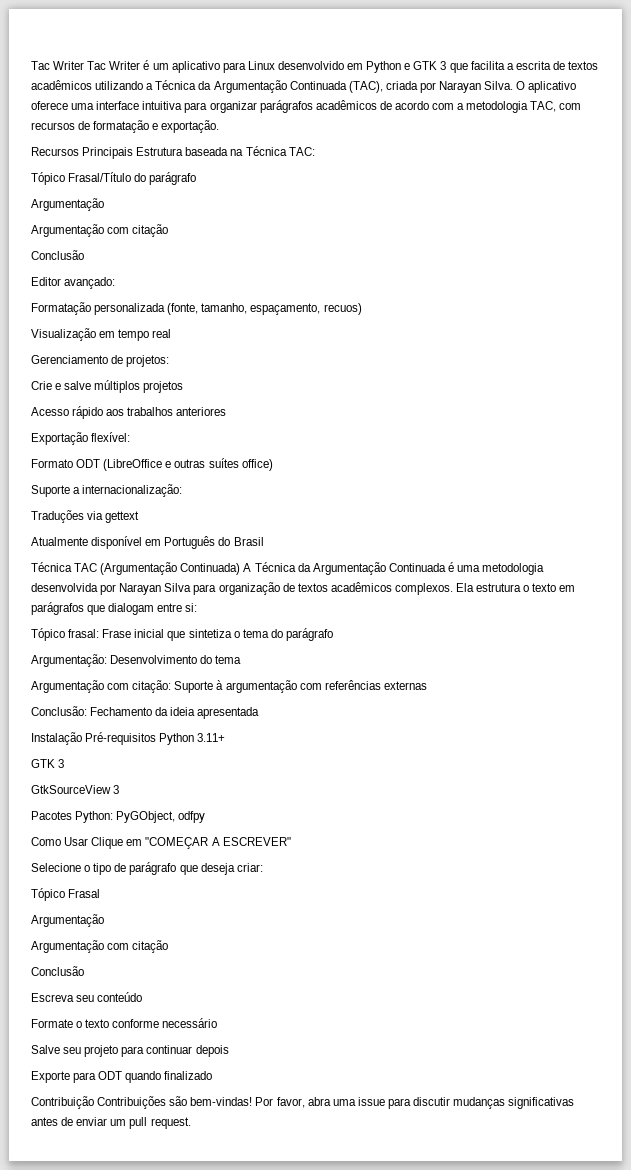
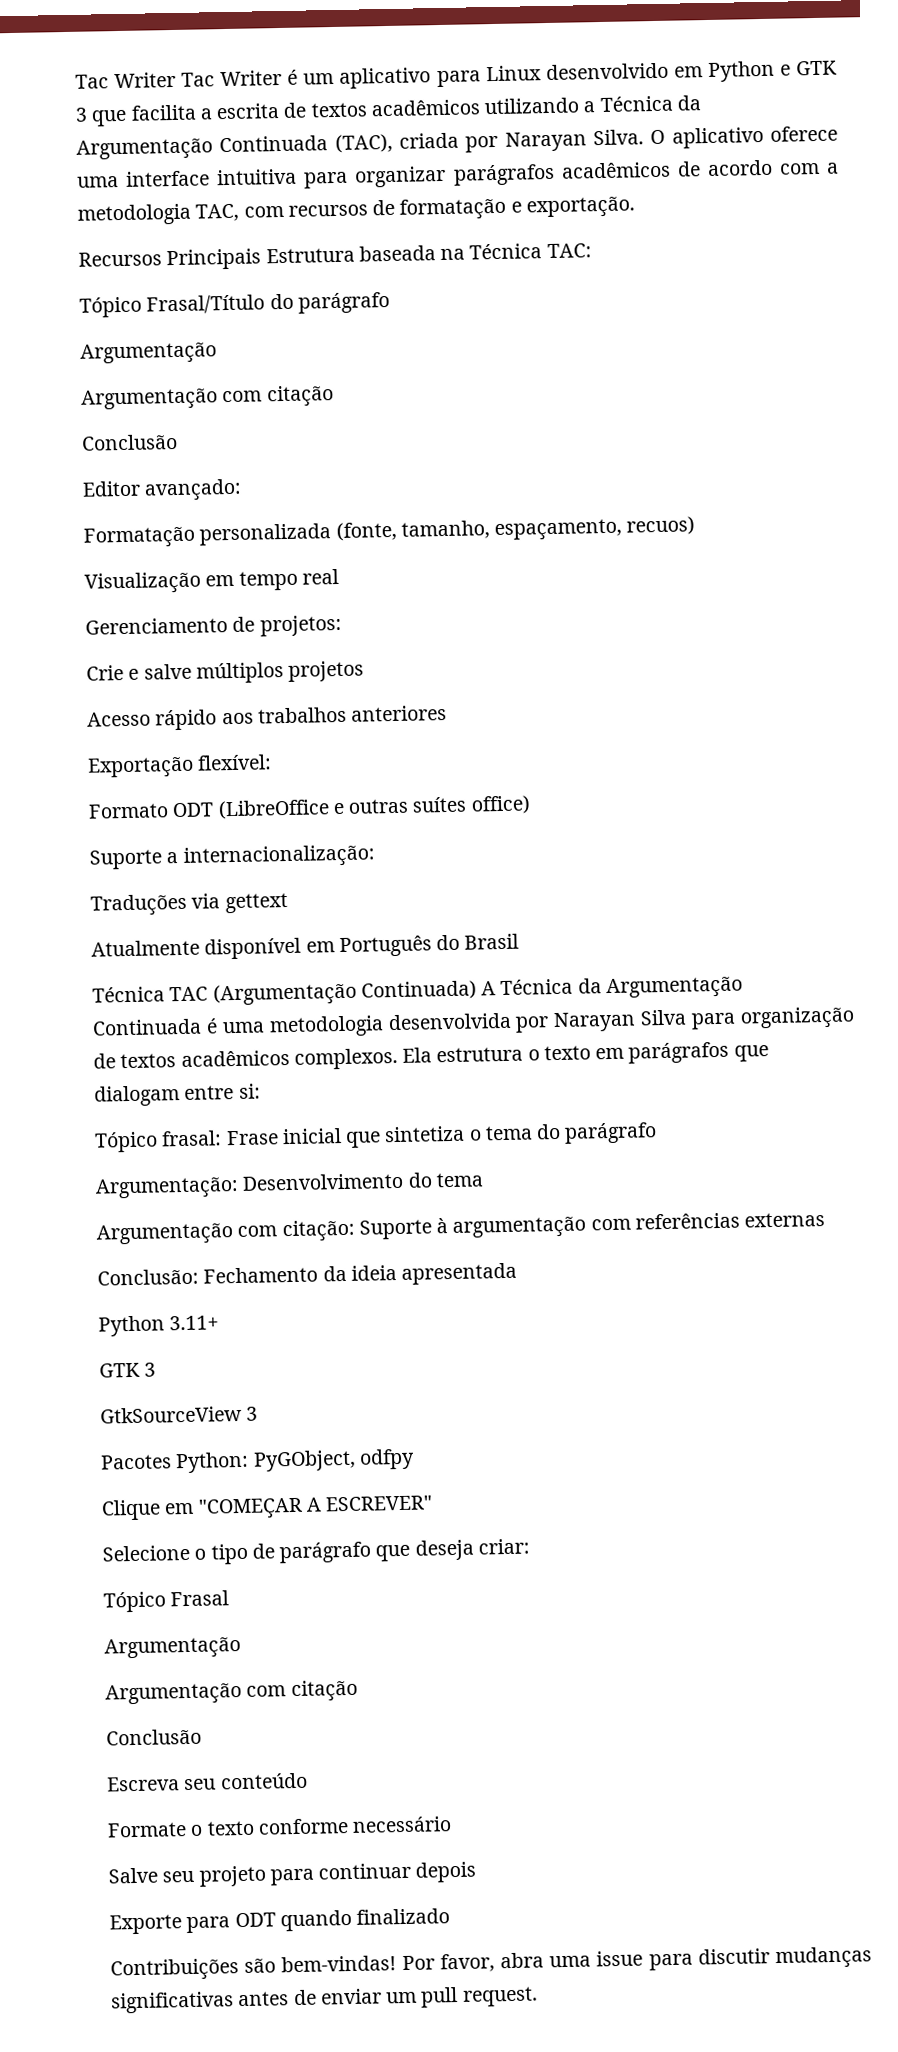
[31,732,157,745] Instalação Pré-requisitos -> (518, 1273) none
[31,837,89,846] Como Usar -> (415, 1459) none
[31,1096,94,1109] Contribuição -> (451, 1916) none

